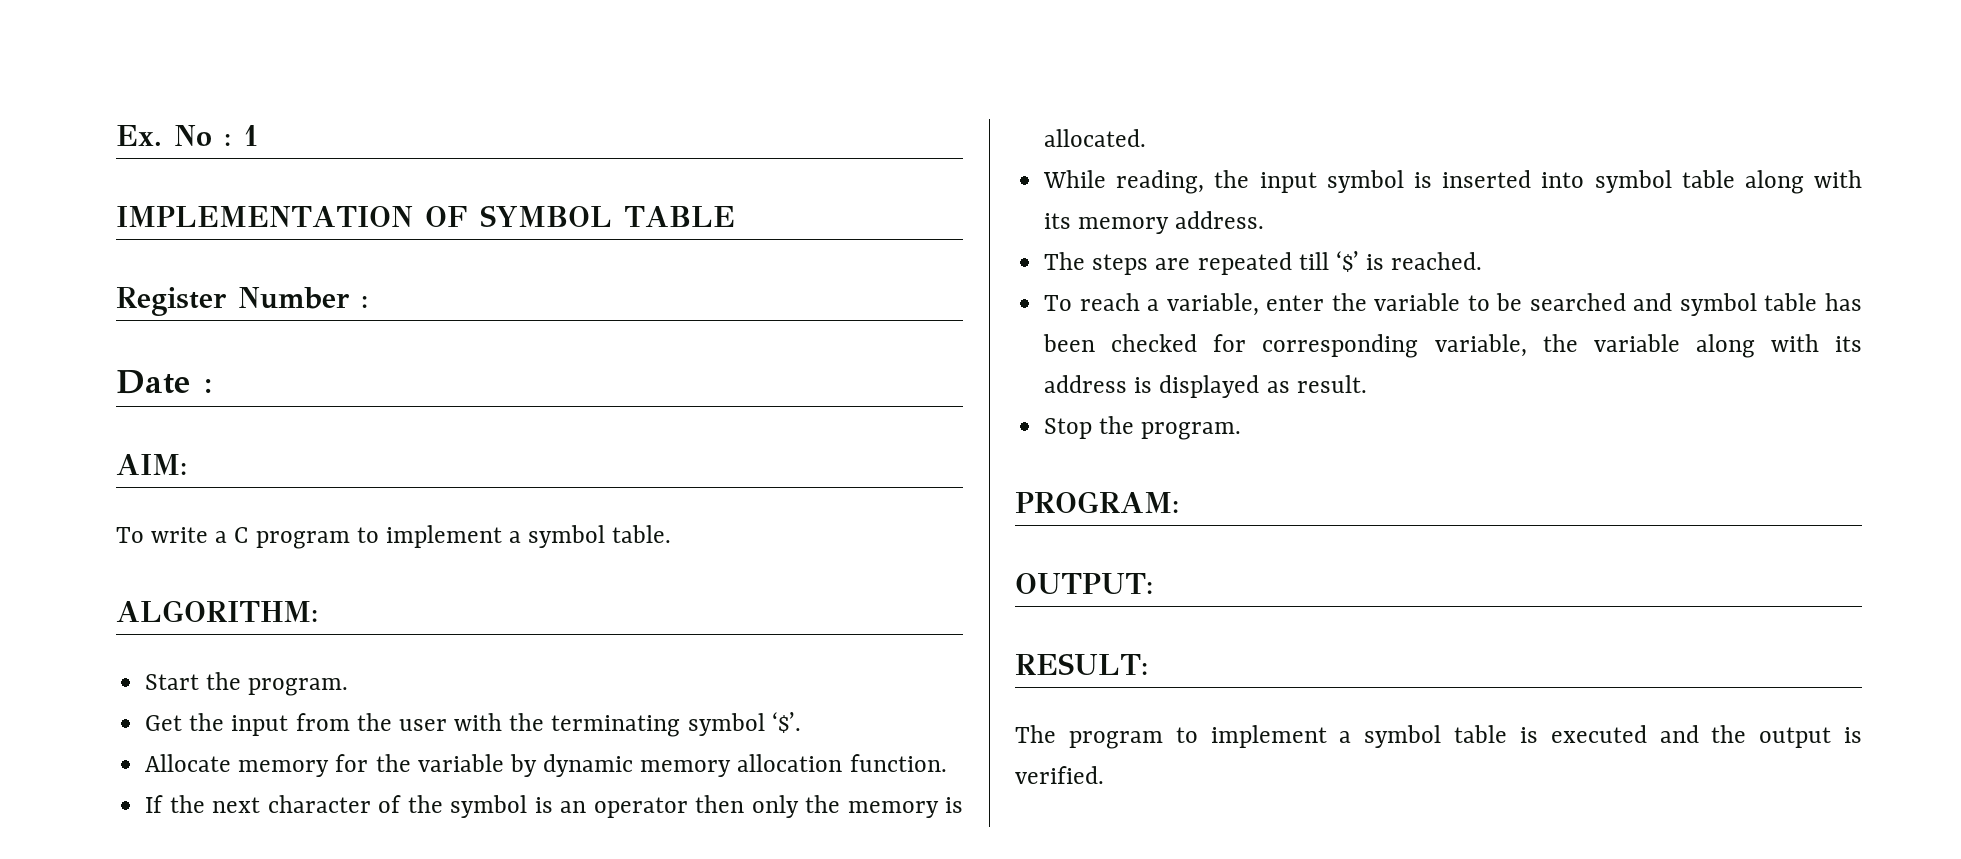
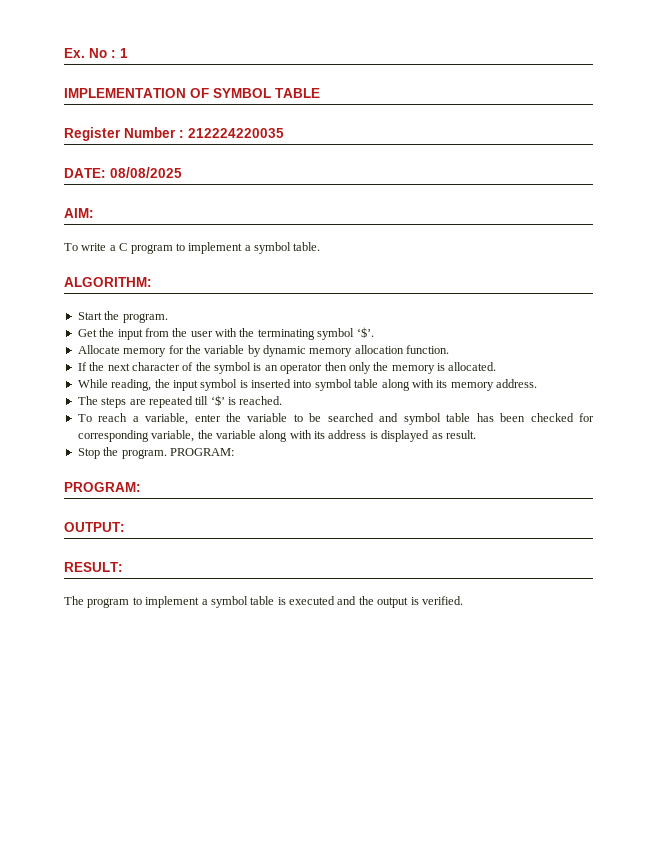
[116,370,212,394] // Date : -> [188,128,284,138] [64,167,182,178] 212224220035 // DATE: 08/08/2025
(1242, 431) none -> [169,448,234,456] PROGRAM:

